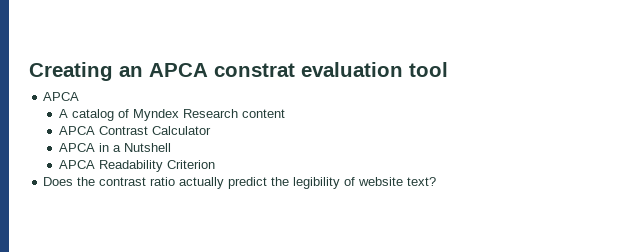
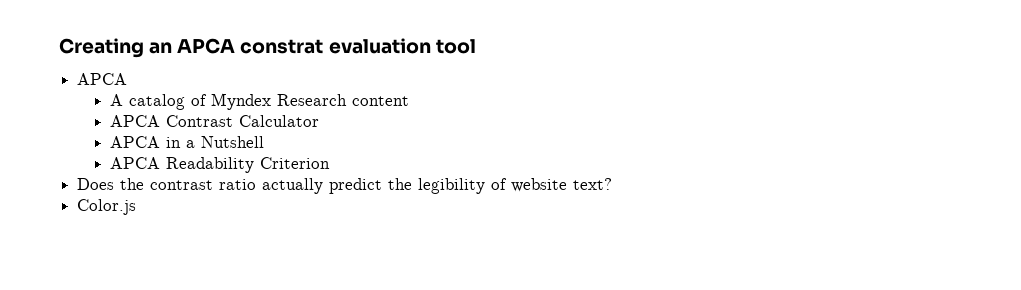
(437, 181) none -> [77,199,137,215] // Color.js

